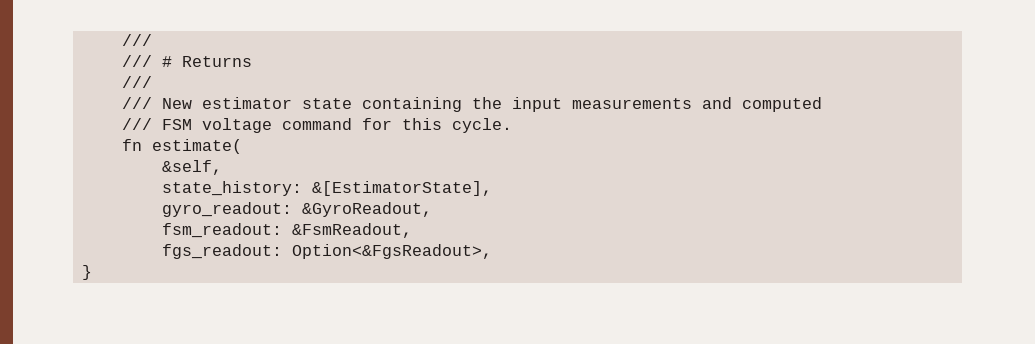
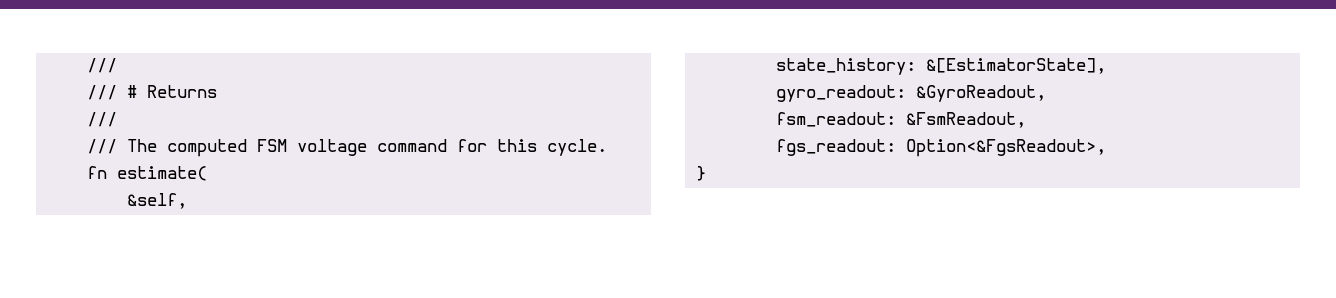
[162,97,733,112] New estimator state containing the input measurements and -> [127,139,158,152] The
[122,118,153,130] // /// -> (248, 148) none

